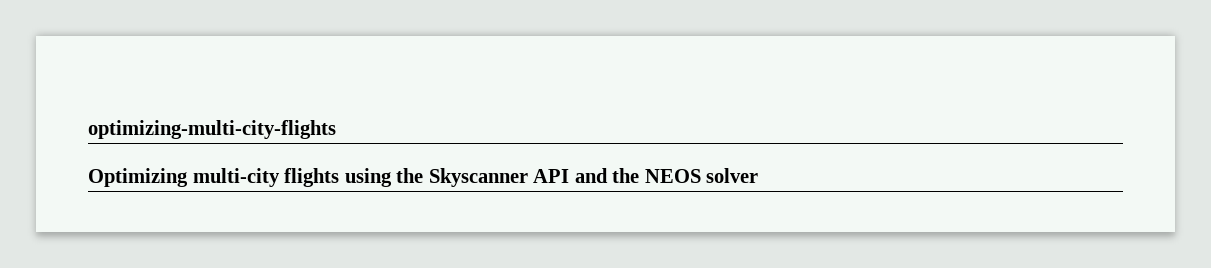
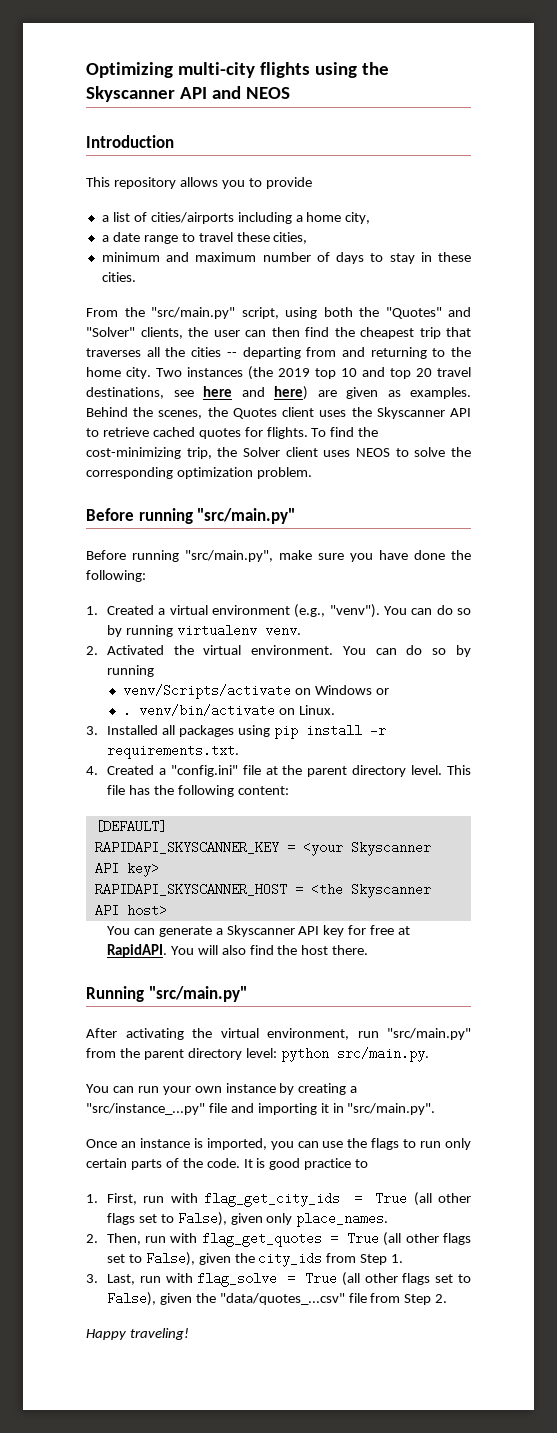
[88,120,336,139] optimizing-multi-city-flights // -> (86, 70) none
[612,168,759,183] the NEOS solver -> [245,87,290,99] [86,135,174,148] [86,177,312,189] [101,212,371,224] [101,232,308,244] [101,252,471,264] [101,272,136,282] [86,307,471,319] [86,327,471,339] [86,347,471,359] [86,366,471,380] [86,386,471,400] [86,407,472,419] [86,427,379,439] [86,447,472,459] [86,467,312,479] [86,508,296,524] [86,550,471,562] [86,570,146,582] [86,604,471,618] [106,624,301,637] [86,645,471,657] [106,665,154,677] [122,684,389,699] [122,704,335,717] [86,724,386,739] [106,744,239,759] [86,765,471,777] [106,785,289,797] [94,820,167,833] [94,841,431,856] [94,862,159,877] [94,883,431,898] [94,904,167,917] [106,925,411,937] [106,944,369,958] [86,986,247,1002] [86,1028,471,1040] [86,1047,429,1062] [86,1083,358,1095] [86,1103,436,1115] [86,1138,472,1150] [86,1158,369,1170] [86,1192,471,1207] [106,1212,389,1227] [86,1232,471,1247] [106,1252,404,1267] [86,1272,471,1287] [106,1292,448,1306] [86,1328,189,1340] NEOS // Introduction // This repository allows you to provide // a list of cities/airports including a home city, // a date range to travel these cities, // minimum and maximum number of days to stay in these cities. // From the "src/main.py" script, using both the "Quotes" and "Solver" clients, the user can then find the cheapest trip that traverses all the cities -- departing from and returning to the home city. Two instances (the 2019 top 10 and top 20 travel destinations, see here and here) are given as examples. Behind the scenes, the Quotes client uses the Skyscanner API to retrieve cached quotes for flights. To find the cost-minimizing trip, the Solver client uses NEOS to solve the corresponding optimization problem. // Before running "src/main.py" // Before running "src/main.py", make sure you have done the following: // 1. Created a virtual environment (e.g., "venv"). You can do so by running virtualenv venv. // 2. Activated the virtual environment. You can do so by running // venv/Scripts/activate on Windows or // . venv/bin/activate on Linux. // 3. Installed all packages using pip install -r requirements.txt. // 4. Created a "config.ini" file at the parent directory level. This file has the following content: // [DEFAULT] // RAPIDAPI_SKYSCANNER_KEY = <your Skyscanner API key> // RAPIDAPI_SKYSCANNER_HOST = <the Skyscanner API host> // You can generate a Skyscanner API key for free at RapidAPI. You will also find the host there. // Running "src/main.py" // After activating the virtual environment, run "src/main.py" from the parent directory level: python src/main.py. // You can run your own instance by creating a "src/instance_...py" file and importing it in "src/main.py". // Once an instance is imported, you can use the flags to run only certain parts of the code. It is good practice to // 1. First, run with flag_get_city_ids = True (all other flags set to False), given only place_names. // 2. Then, run with flag_get_quotes = True (all other flags set to False), given the city_ids from Step 1. // 3. Last, run with flag_solve = True (all other flags set to False), given the "data/quotes_...csv" file from Step 2. // Happy traveling!

